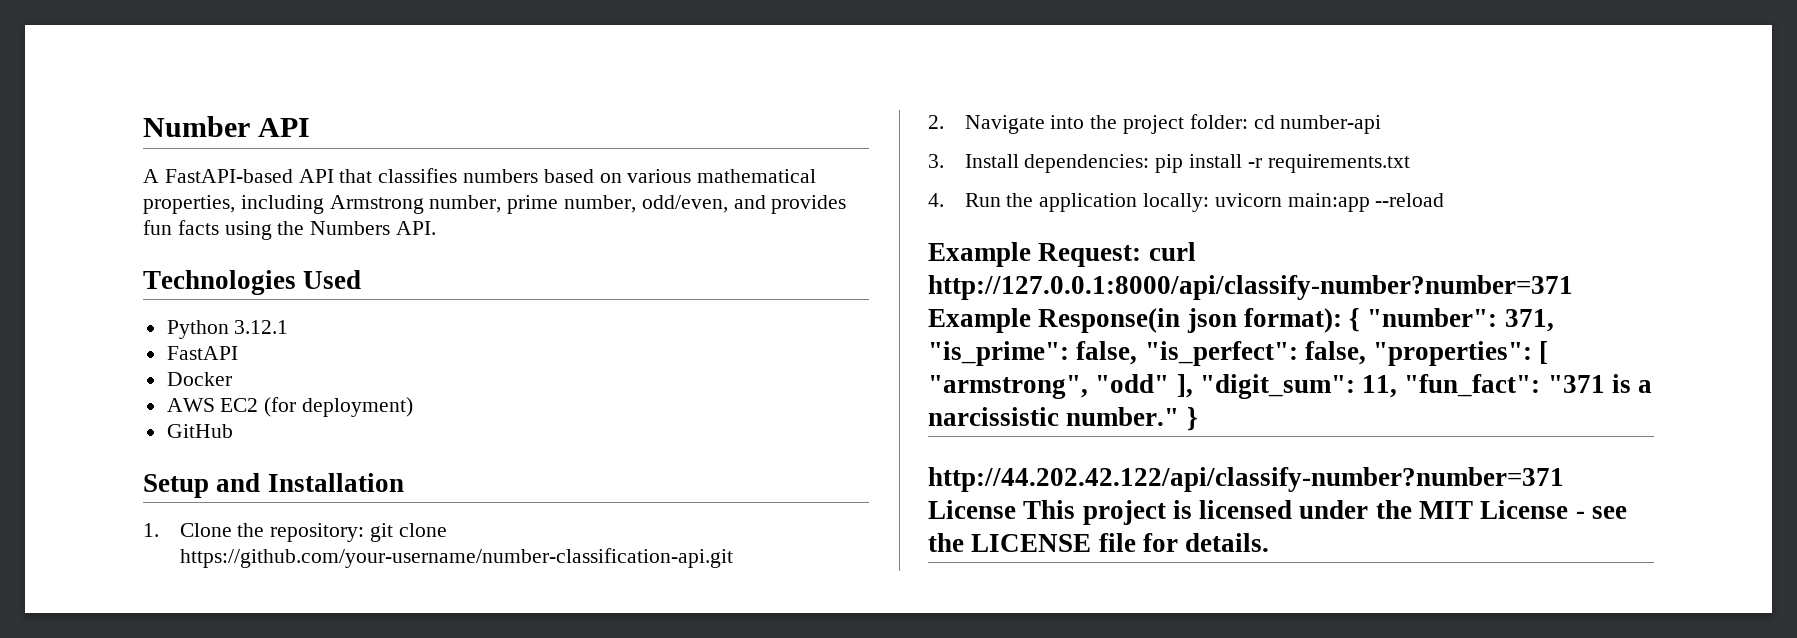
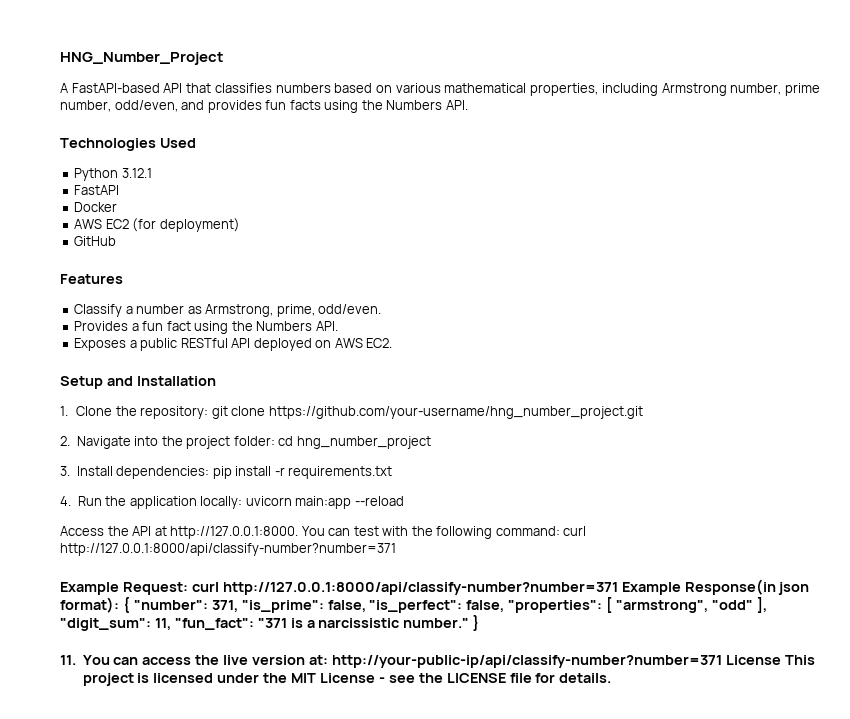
[143,116,311,137] Number API -> [60,52,224,65] HNG_Number_Project
(233, 431) none -> [60,274,123,284] [74,304,382,317] [74,321,338,334] [74,338,393,351] // Features // Classify a number as Armstrong, prime, odd/even. // Provides a fun fact using the Numbers API. // Exposes a public RESTful API deployed on AWS EC2.
[179,548,733,568] https://github.com/your-username/number-classification-api.git -> [268,406,643,419] https://github.com/your-username/hng_number_project.git
[1280,115,1382,134] number-api -> [296,436,431,449] hng_number_project
(1445, 200) none -> [60,526,587,539] [60,543,396,556] // Access the API at http://127.0.0.1:8000. You can test with the following command: curl http://127.0.0.1:8000/api/classify-number?number=371
[928,467,1564,492] http://44.202.42.122/api/classify-number?number=371 -> [60,655,722,668] 11. You can access the live version at: http://your-public-ip/api/classify-number?number=371

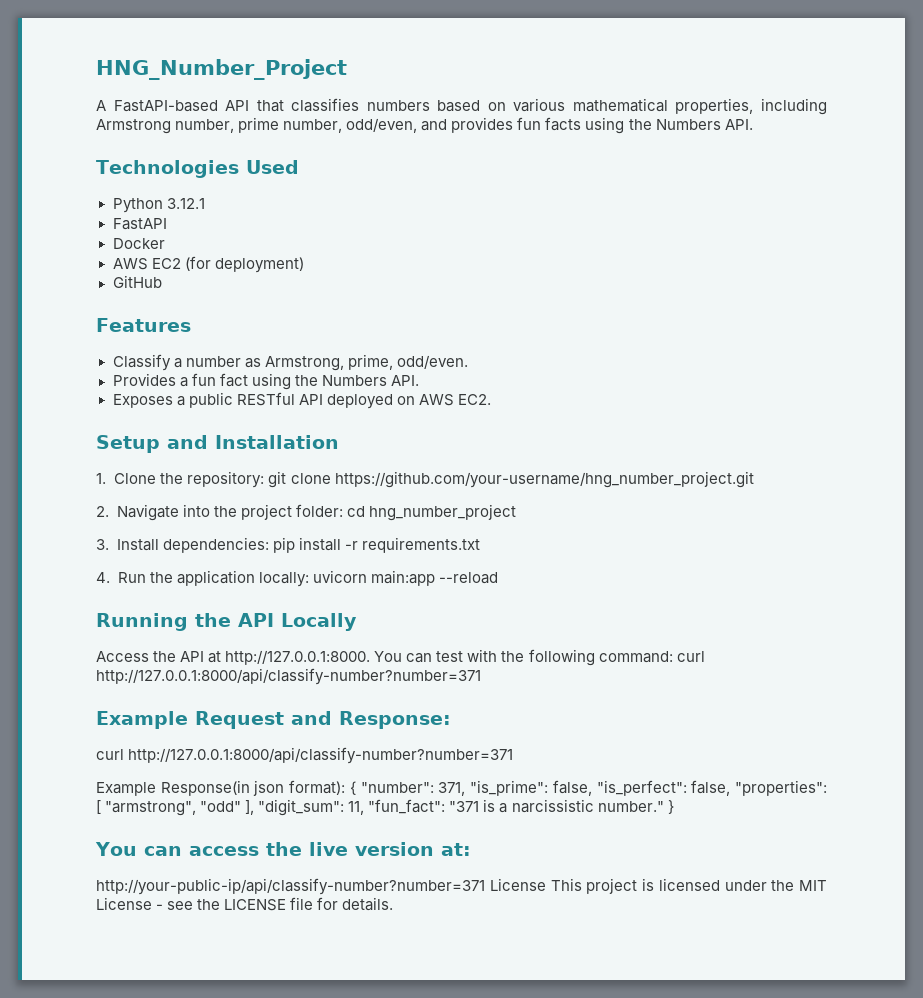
(404, 501) none -> [96,613,357,631] // Running the API Locally
[122,582,618,595] Request: curl http://127.0.0.1:8000/api/classify-number?number=371 -> [195,711,451,729] [96,747,514,764] Request and Response: // curl http://127.0.0.1:8000/api/classify-number?number=371 //
[60,655,76,665] 11. -> (674, 807) none
(328, 660) none -> (471, 849) //

